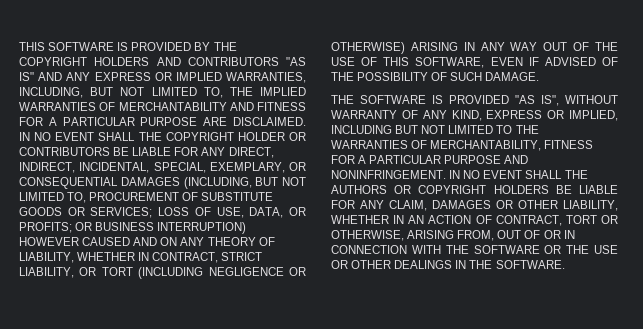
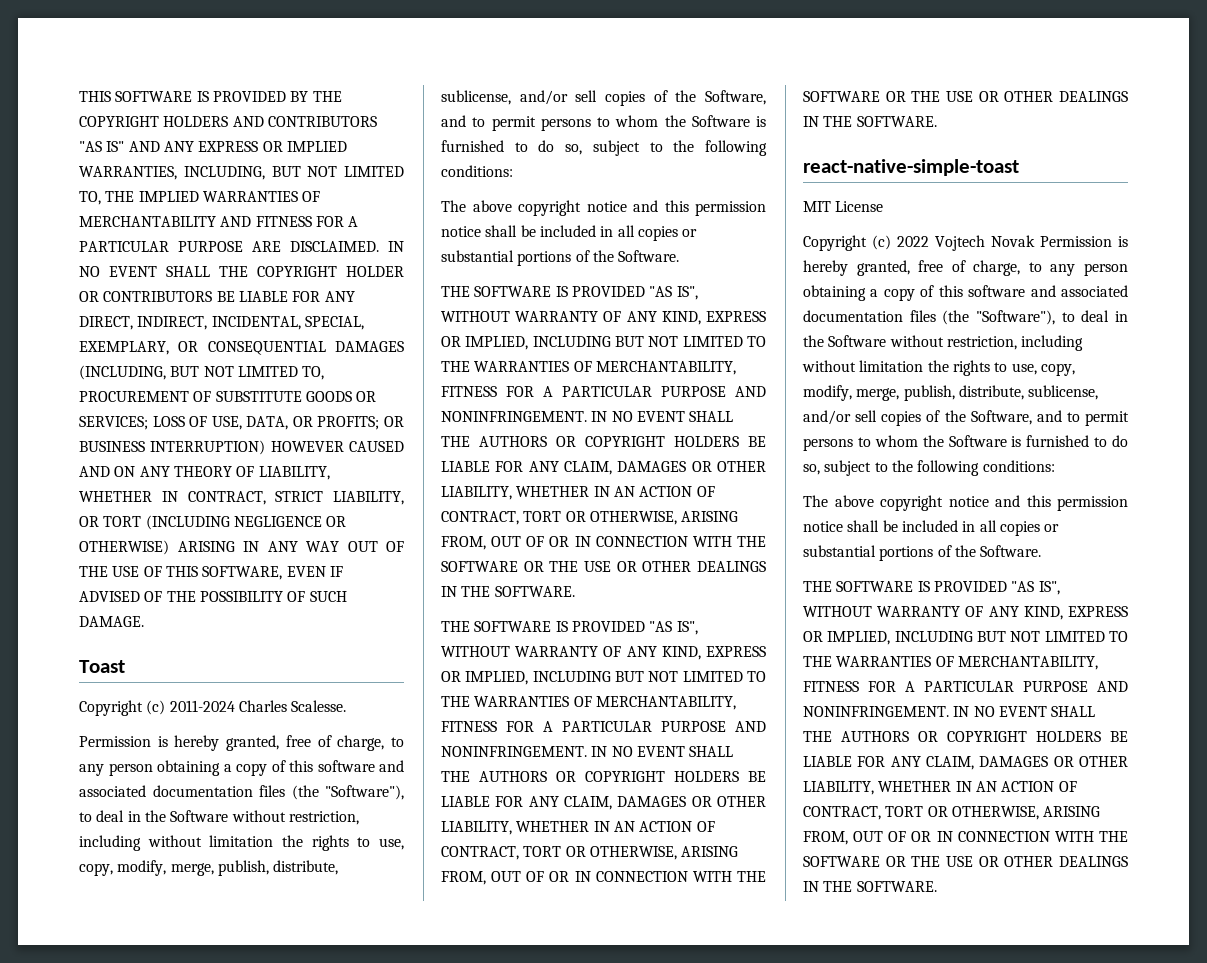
(540, 76) none -> [79,660,125,673] [79,700,347,716] [79,735,404,751] [79,760,404,776] [79,785,404,800] [79,810,359,825] [79,835,404,851] [79,860,339,876] [441,90,766,106] [441,115,766,131] [441,140,767,156] [441,165,513,177] [441,200,766,216] [441,225,698,241] [441,250,680,266] // Toast // Copyright (c) 2011-2024 Charles Scalesse. // Permission is hereby granted, free of charge, to any person obtaining a copy of this software and associated documentation files (the "Software"), to deal in the Software without restriction, including without limitation the rights to use, copy, modify, merge, publish, distribute, sublicense, and/or sell copies of the Software, and to permit persons to whom the Software is furnished to do so, subject to the following conditions: // The above copyright notice and this permission notice shall be included in all copies or substantial portions of the Software.
(565, 264) none -> [441,621,698,635] [441,646,766,660] [441,671,766,685] [441,696,736,710] [441,721,766,732] [441,746,734,757] [441,771,766,782] [441,796,766,810] [441,821,715,835] [441,846,739,860] [441,871,766,885] [803,91,1128,102] [803,116,937,127] [803,159,1019,176] [803,201,884,212] [803,235,1128,251] [803,260,1128,276] [803,285,1128,301] [803,310,1128,325] [803,335,1084,351] [802,360,1075,376] [803,385,1099,401] [803,410,1129,426] [803,435,1128,451] [803,460,1055,476] [803,495,1128,511] [803,520,1060,536] [803,545,1042,561] [803,581,1060,595] [803,606,1128,620] [803,631,1128,645] [803,656,1098,670] [803,681,1128,692] [803,706,1096,717] [803,731,1128,742] [803,756,1128,770] [803,781,1077,795] [803,806,1101,820] [803,831,1128,845] [803,856,1128,867] [803,881,937,892] // THE SOFTWARE IS PROVIDED "AS IS", WITHOUT WARRANTY OF ANY KIND, EXPRESS OR IMPLIED, INCLUDING BUT NOT LIMITED TO THE WARRANTIES OF MERCHANTABILITY, FITNESS FOR A PARTICULAR PURPOSE AND NONINFRINGEMENT. IN NO EVENT SHALL THE AUTHORS OR COPYRIGHT HOLDERS BE LIABLE FOR ANY CLAIM, DAMAGES OR OTHER LIABILITY, WHETHER IN AN ACTION OF CONTRACT, TORT OR OTHERWISE, ARISING FROM, OUT OF OR IN CONNECTION WITH THE SOFTWARE OR THE USE OR OTHER DEALINGS IN THE SOFTWARE. // react-native-simple-toast // MIT License // Copyright (c) 2022 Vojtech Novak Permission is hereby granted, free of charge, to any person obtaining a copy of this software and associated documentation files (the "Software"), to deal in the Software without restriction, including without limitation the rights to use, copy, modify, merge, publish, distribute, sublicense, and/or sell copies of the Software, and to permit persons to whom the Software is furnished to do so, subject to the following conditions: // The above copyright notice and this permission notice shall be included in all copies or substantial portions of the Software. // THE SOFTWARE IS PROVIDED "AS IS", WITHOUT WARRANTY OF ANY KIND, EXPRESS OR IMPLIED, INCLUDING BUT NOT LIMITED TO THE WARRANTIES OF MERCHANTABILITY, FITNESS FOR A PARTICULAR PURPOSE AND NONINFRINGEMENT. IN NO EVENT SHALL THE AUTHORS OR COPYRIGHT HOLDERS BE LIABLE FOR ANY CLAIM, DAMAGES OR OTHER LIABILITY, WHETHER IN AN ACTION OF CONTRACT, TORT OR OTHERWISE, ARISING FROM, OUT OF OR IN CONNECTION WITH THE SOFTWARE OR THE USE OR OTHER DEALINGS IN THE SOFTWARE.

